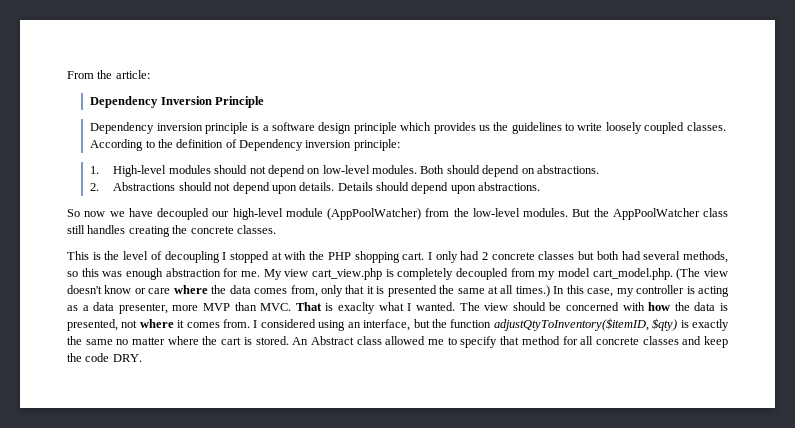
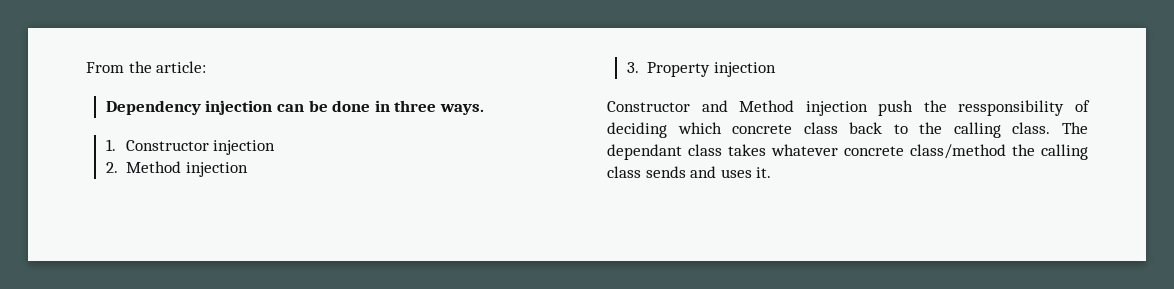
[160,96,264,108] [90,122,726,134] [90,139,400,151] [90,165,599,177] [90,182,541,194] [67,208,728,220] [67,225,276,237] [67,251,728,263] [67,268,728,280] [67,285,730,297] [67,302,728,314] [67,318,729,331] [67,336,728,348] [67,353,142,362] Inversion Principle // Dependency inversion principle is a software design principle which provides us the guidelines to write loosely coupled classes. According to the definition of Dependency inversion principle: // 1. High-level modules should not depend on low-level modules. Both should depend on abstractions. // 2. Abstractions should not depend upon details. Details should depend upon abstractions. // So now we have decoupled our high-level module (AppPoolWatcher) from the low-level modules. But the AppPoolWatcher class still handles creating the concrete classes. // This is the level of decoupling I stopped at with the PHP shopping cart. I only had 2 concrete classes but both had several methods, so this was enough abstraction for me. My view cart_view.php is completely decoupled from my model cart_model.php. (The view doesn't know or care where the data comes from, only that it is presented the same at all times.) In this case, my controller is acting as a data presenter, more MVP than MVC. That is exaclty what I wanted. The view should be concerned with how the data is presented, not where it comes from. I considered using an interface, but the function adjustQtyToInventory($itemID, $qty) is exactly the same no matter where the cart is stored. An Abstract class allowed me to specify that method for all concrete classes and keep the code DRY. -> [205,100,484,115] [105,139,276,155] [105,161,248,177] [626,62,776,77] [607,100,1090,116] [607,122,1088,138] [607,144,1088,160] [607,166,772,178] injection can be done in three ways. // 1. Constructor injection // 2. Method injection // 3. Property injection // Constructor and Method injection push the ressponsibility of deciding which concrete class back to the calling class. The dependant class takes whatever concrete class/method the calling class sends and uses it.

